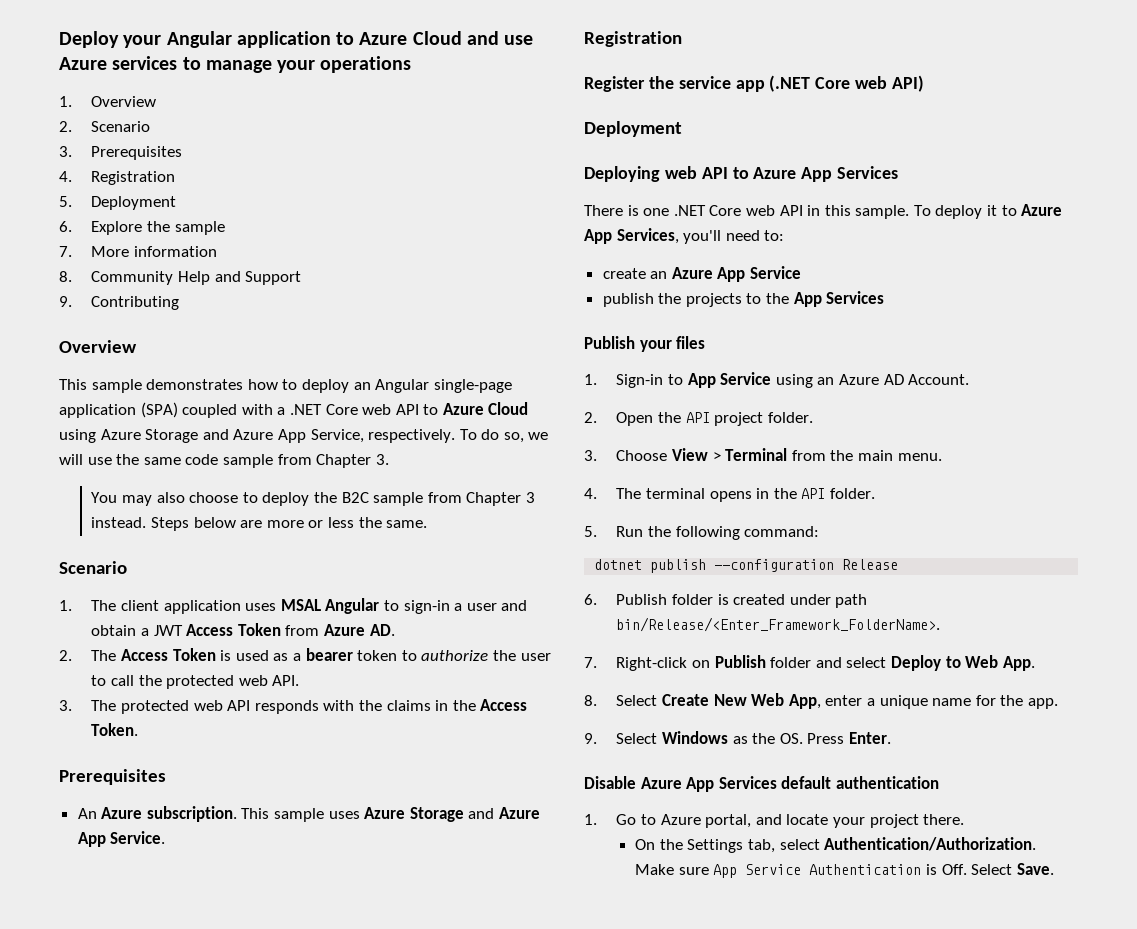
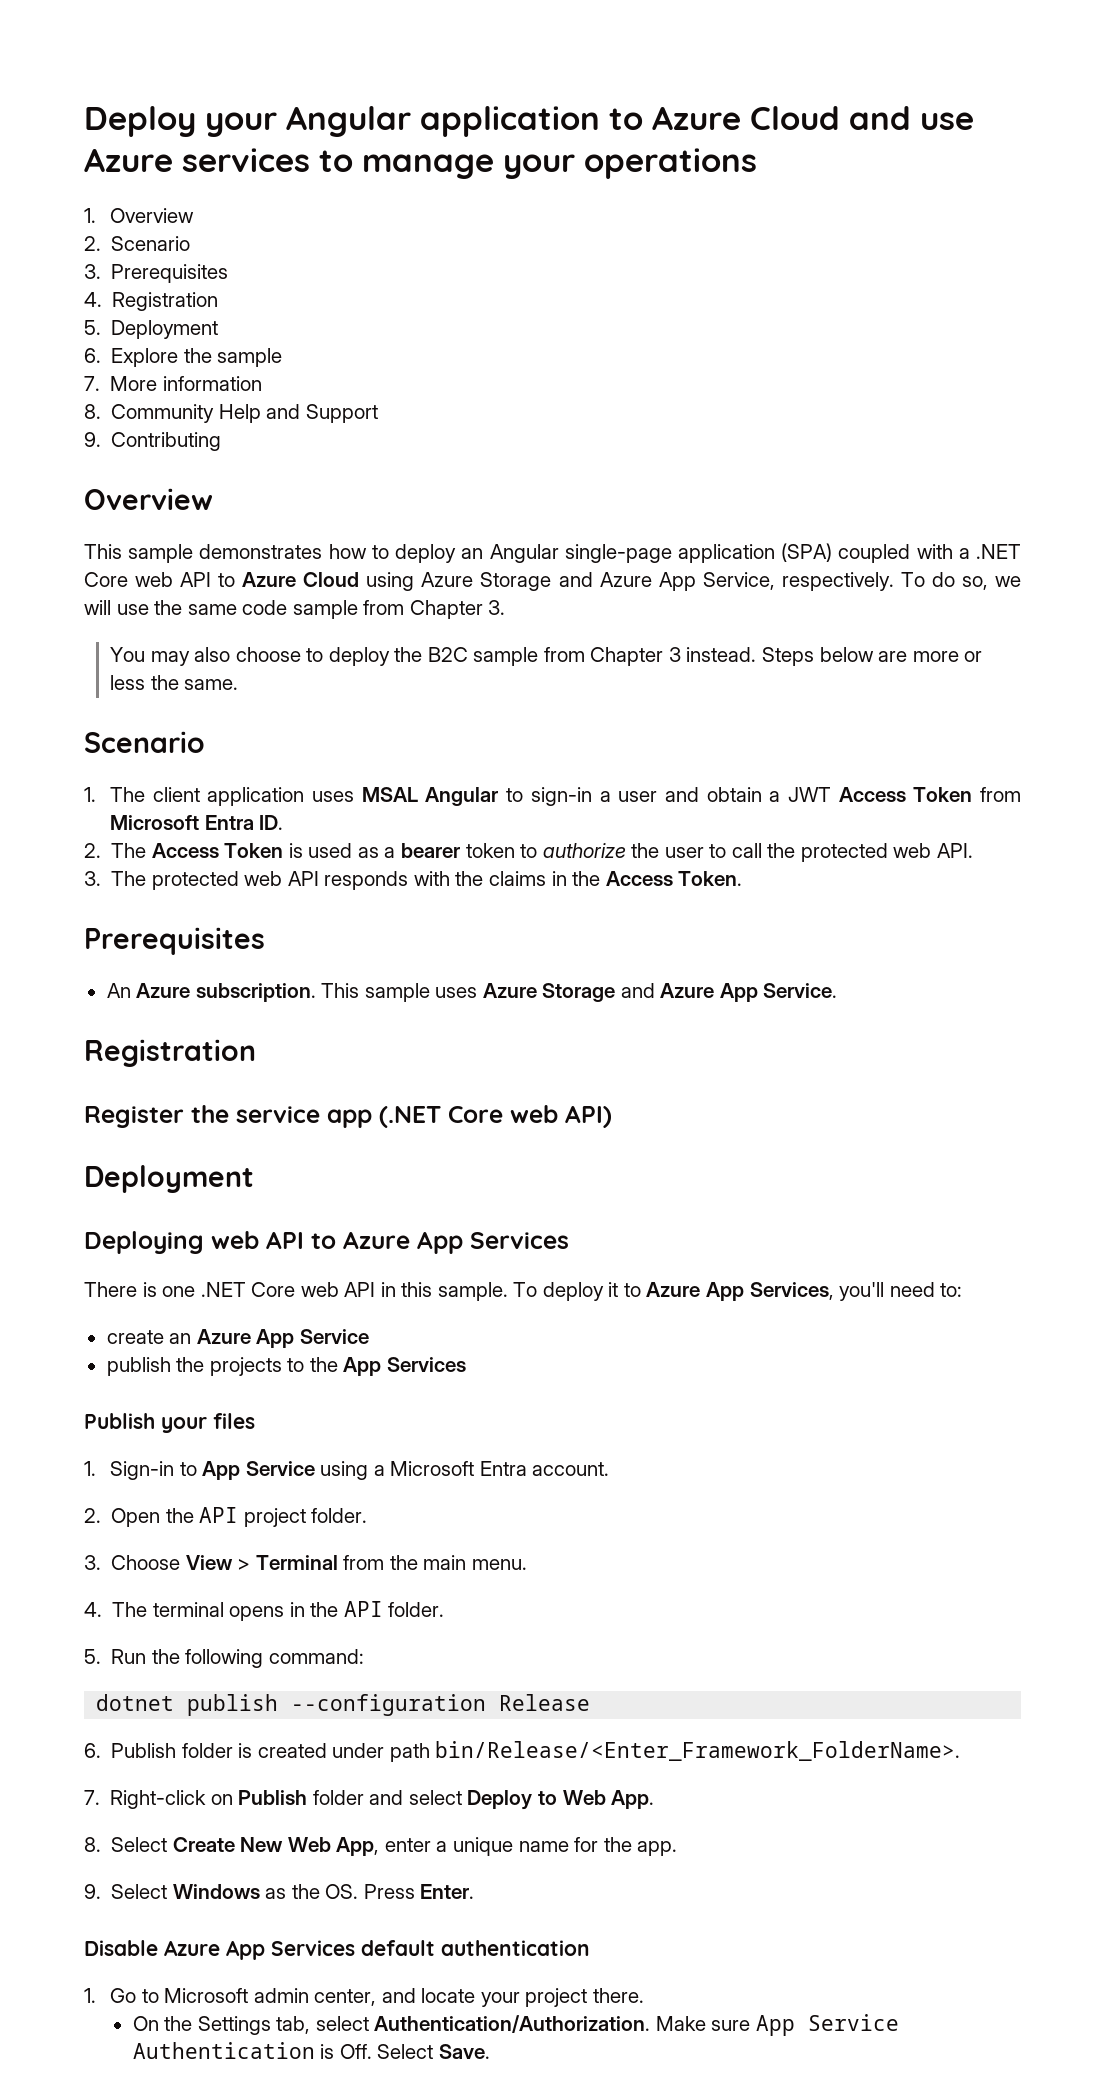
[324,624,395,636] Azure AD. -> [110,815,284,830] Microsoft Entra ID.
[817,374,970,385] an Azure AD Account. -> [373,1461,610,1476] a Microsoft Entra account.
[660,814,752,828] Azure portal, -> [164,1988,377,2006] Microsoft admin center,

